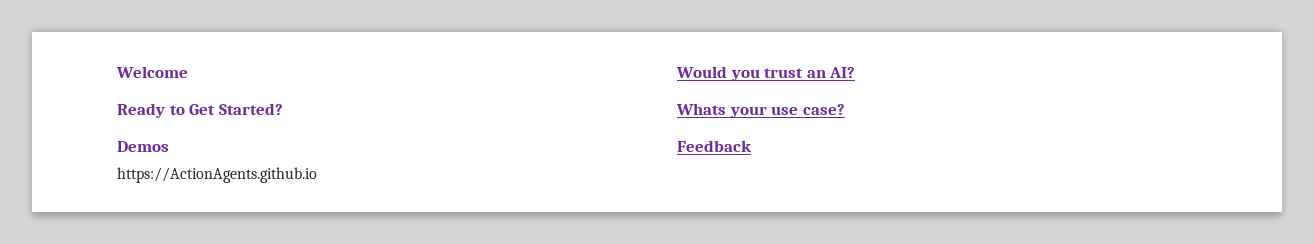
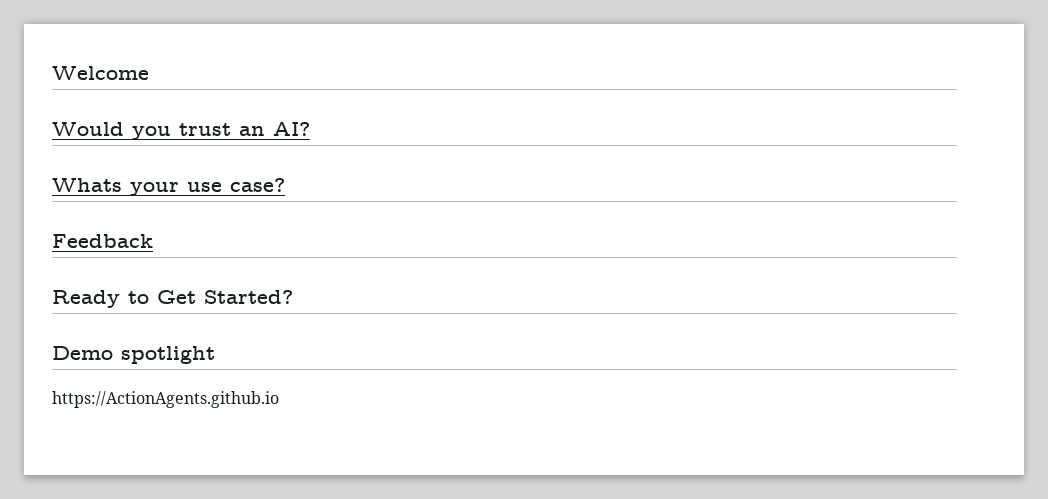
[117,103,283,118] [117,141,169,152] [117,167,317,183] // Ready to Get Started? // Demos // https://ActionAgents.github.io -> (149, 73) none
(752, 146) none -> [52,290,293,308] [52,346,215,364] [52,391,279,408] // Ready to Get Started? // Demo spotlight // https://ActionAgents.github.io

